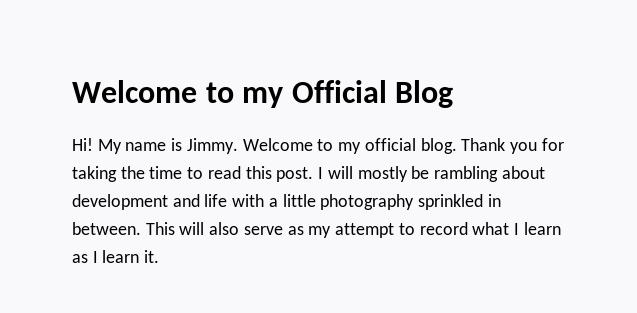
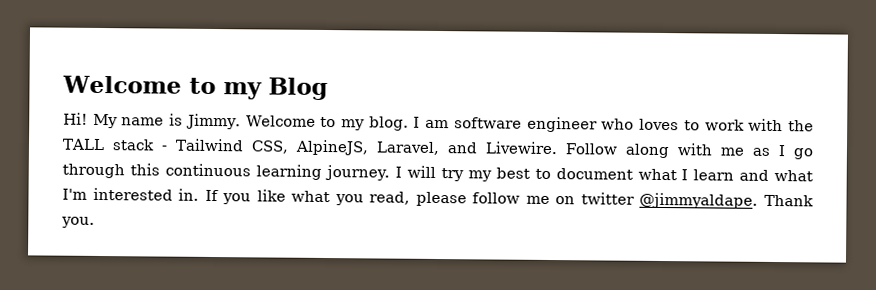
[72,80,387,108] Welcome to my Official -> [62,75,262,100] Welcome to my
[364,138,564,154] [72,166,545,182] [72,194,501,210] [72,222,561,238] [72,250,160,263] official blog. Thank you for taking the time to read this post. I will mostly be rambling about development and life with a little photography sprinkled in between. This will also serve as my attempt to record what I learn as I learn it. -> [368,116,815,133] [62,138,813,160] [62,163,813,182] [62,187,814,209] [61,216,95,228] blog. I am software engineer who loves to work with the TALL stack - Tailwind CSS, AlpineJS, Laravel, and Livewire. Follow along with me as I go through this continuous learning journey. I will try my best to document what I learn and what I'm interested in. If you like what you read, please follow me on twitter @jimmyaldape. Thank you.

